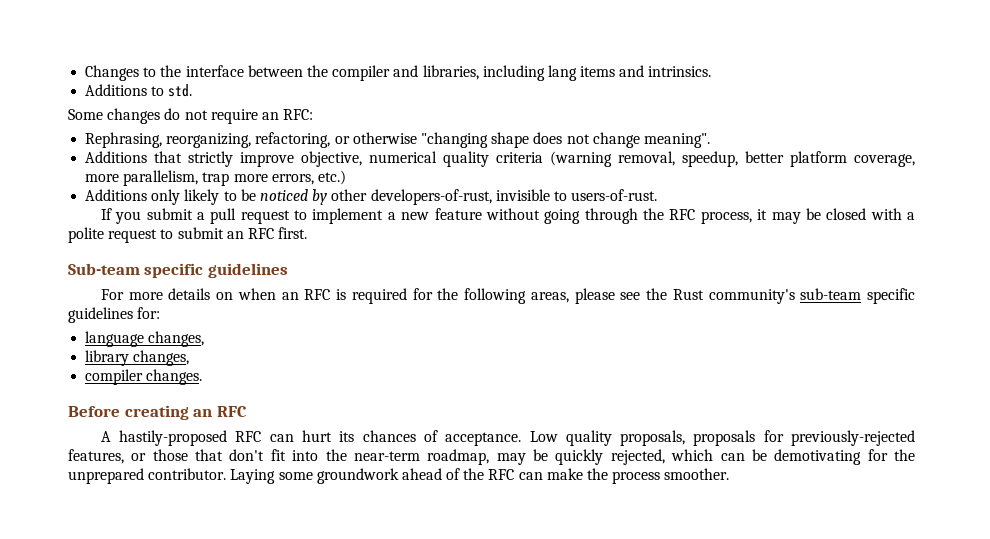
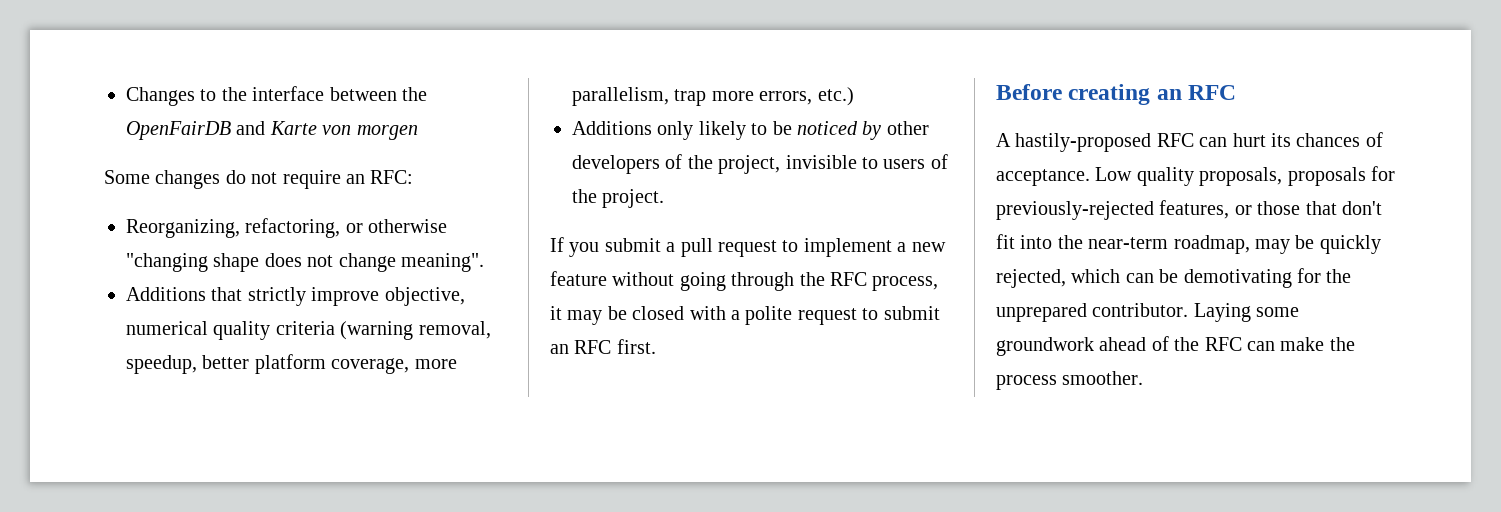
[332,65,712,81] [85,84,193,97] compiler and libraries, including lang items and intrinsics. // Additions to std. -> [126,121,418,140] OpenFairDB and Karte von morgen
[85,132,252,148] Rephrasing, reorganizing, -> [126,219,240,238] Reorganizing,
[370,189,658,205] developers-of-rust, invisible to users-of-rust. -> [572,154,948,174] [572,189,665,208] developers of the project, invisible to users of the project.
[68,263,288,278] [100,288,915,304] [68,307,161,323] [85,331,205,347] [85,350,190,366] [85,369,203,385] // Sub-team specific guidelines // For more details on when an RFC is required for the following areas, please see the Rust community's sub-team specific guidelines for: // language changes, // library changes, // compiler changes. -> (656, 346) none

